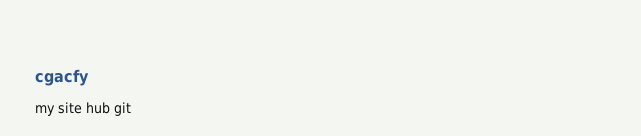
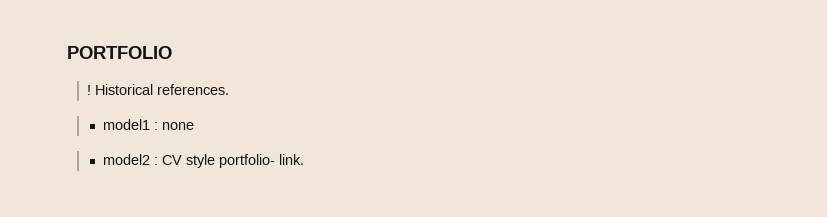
[35,69,89,86] [35,102,131,116] cgacfy // my site hub git -> [67,46,172,59] [87,84,230,95] [103,119,195,130] [103,154,305,168] PORTFOLIO // ! Historical references. // model1 : none // model2 : CV style portfolio- link.

